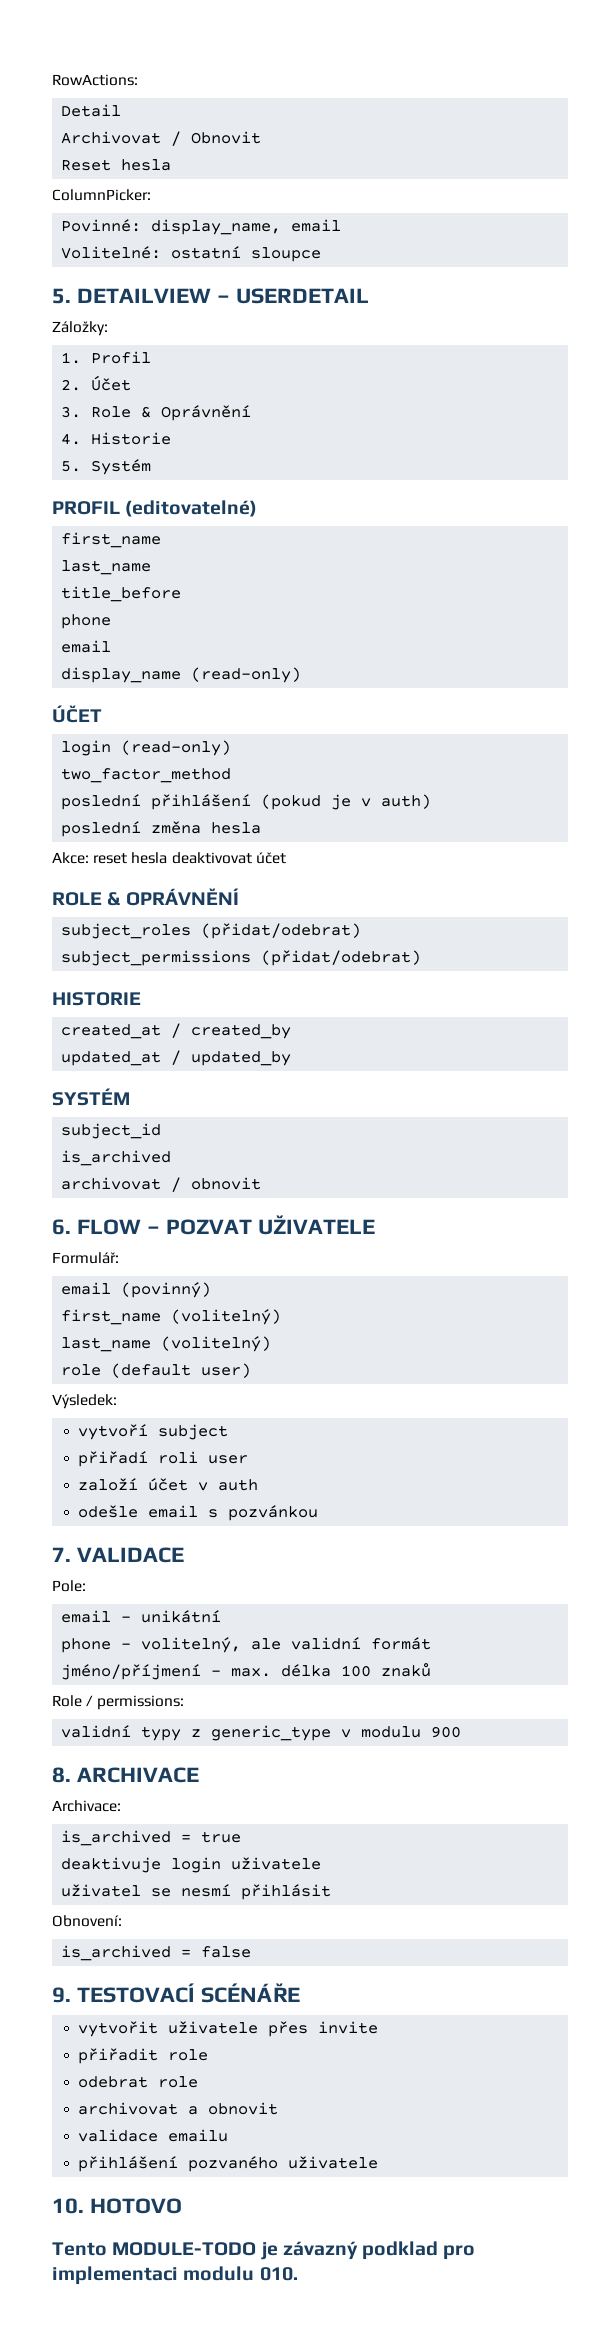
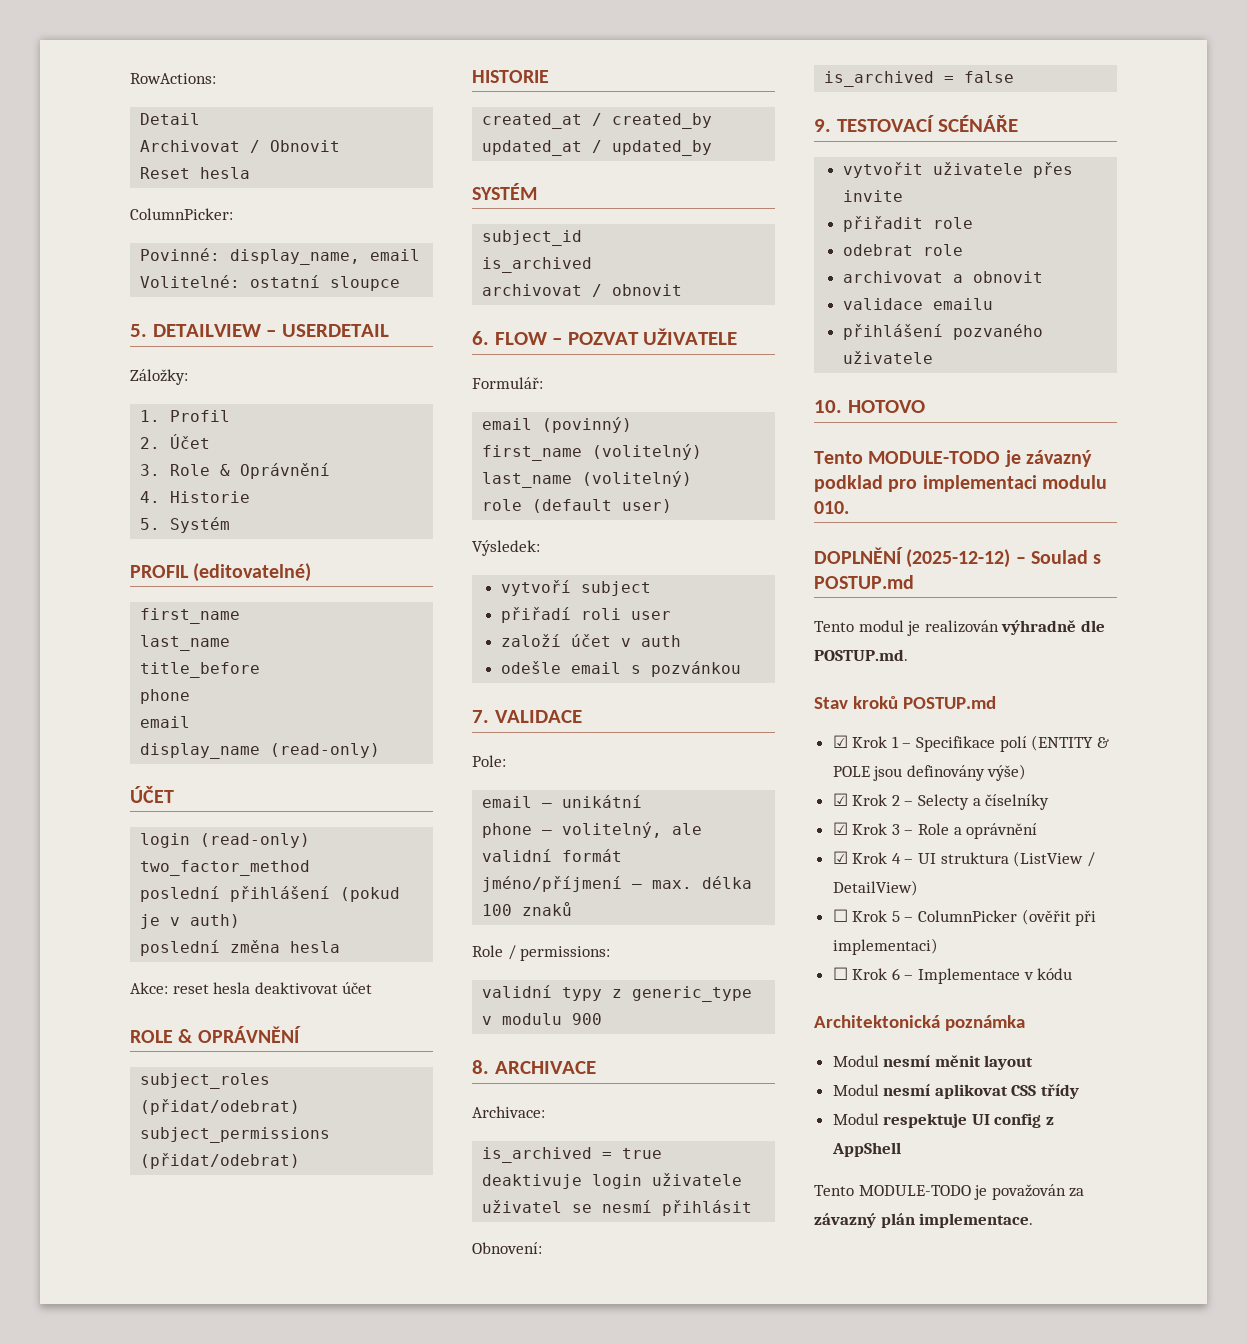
(298, 2274) none -> [814,547,1102,568] [814,575,914,589] [814,620,1105,636] [814,649,908,661] [814,696,996,709] [832,735,1109,752] [832,764,1027,781] [832,793,1050,810] [832,822,1038,839] [832,851,1095,867] [832,880,918,896] [832,909,1097,926] [832,938,938,955] [832,967,1073,984] [814,1015,1025,1031] [832,1055,1034,1070] [832,1084,1080,1099] [832,1113,1055,1128] [831,1142,901,1157] [814,1184,1085,1200] [814,1213,1034,1228] // DOPLNĚNÍ (2025-12-12) – Soulad s POSTUP.md // Tento modul je realizován výhradně dle POSTUP.md. // Stav kroků POSTUP.md // ☑ Krok 1 – Specifikace polí (ENTITY & POLE jsou definovány výše) // ☑ Krok 2 – Selecty a číselníky // ☑ Krok 3 – Role a oprávnění // ☑ Krok 4 – UI struktura (ListView / DetailView) // ☐ Krok 5 – ColumnPicker (ověřit při implementaci) // ☐ Krok 6 – Implementace v kódu // Architektonická poznámka // Modul nesmí měnit layout // Modul nesmí aplikovat CSS třídy // Modul respektuje UI config z AppShell // Tento MODULE-TODO je považován za závazný plán implementace.

